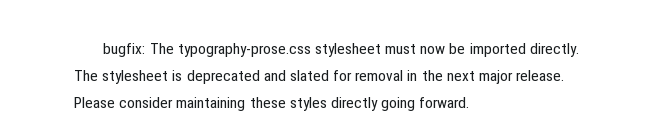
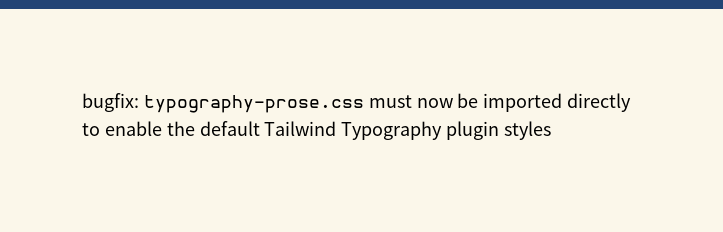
[149,43,381,57] The typography-prose.css stylesheet -> [143,95,364,113] typography-prose.css
[529,43,579,57] [74,70,565,84] [74,97,470,111] directly. The stylesheet is deprecated and slated for removal in the next major release. Please consider maintaining these styles directly going forward. -> [567,93,632,112] [82,121,552,140] directly to enable the default Tailwind Typography plugin styles

